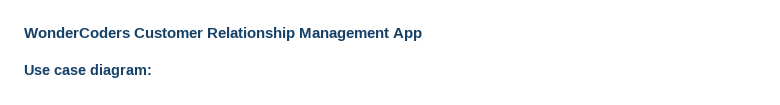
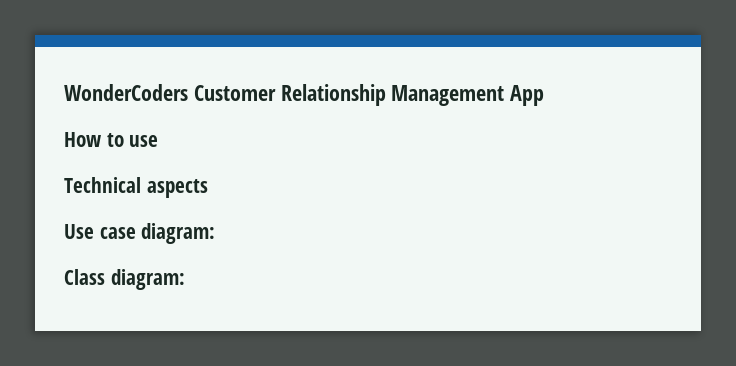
(423, 34) none -> [64,132,159,147] [64,177,208,198] // How to use // Technical aspects
(152, 71) none -> [64,269,185,290] // Class diagram:

